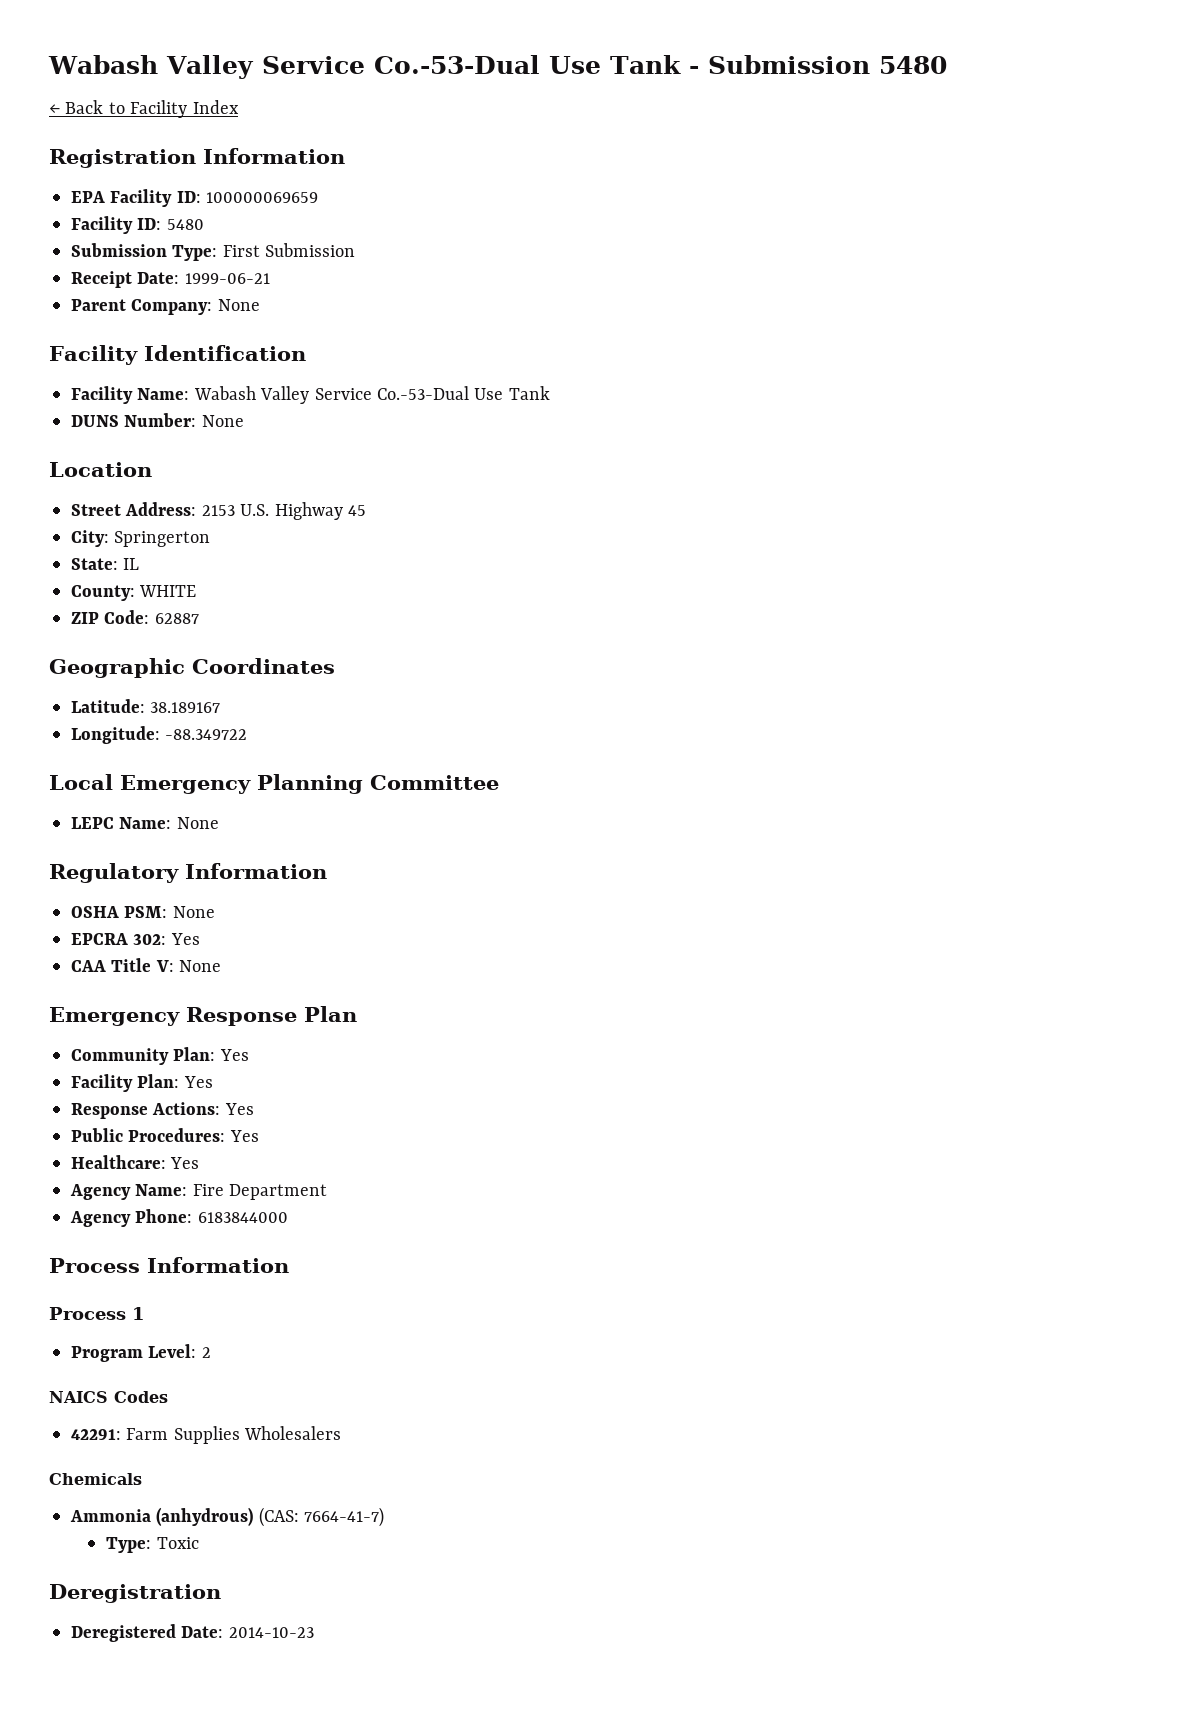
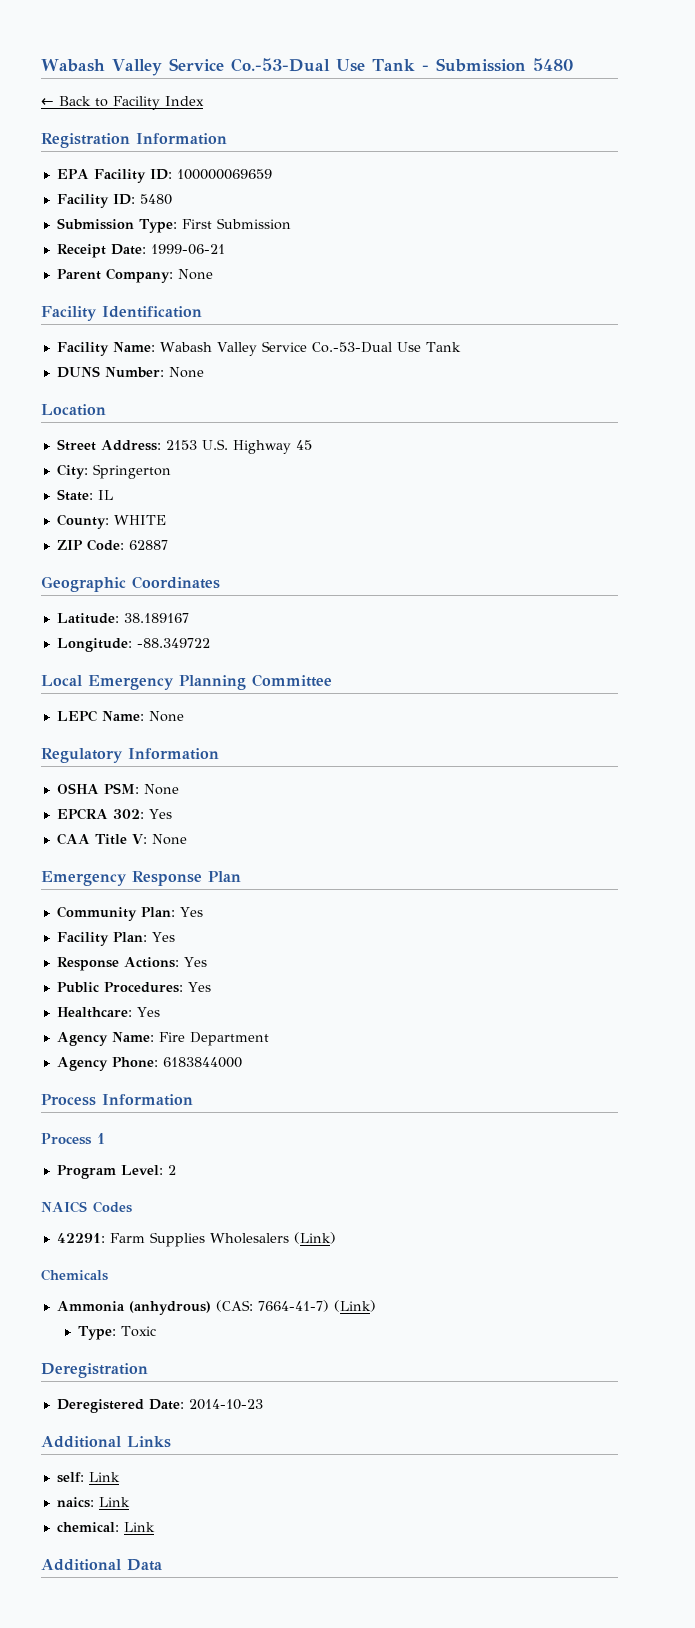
(342, 1433) none -> [293,1232,336,1244] (Link)
(385, 1517) none -> [333,1300,376,1312] (Link)
(314, 1632) none -> [41,1436,171,1448] [56,1472,120,1483] [56,1497,130,1508] [56,1522,155,1532] [41,1559,162,1571] // Additional Links // self: Link // naics: Link // chemical: Link // Additional Data

